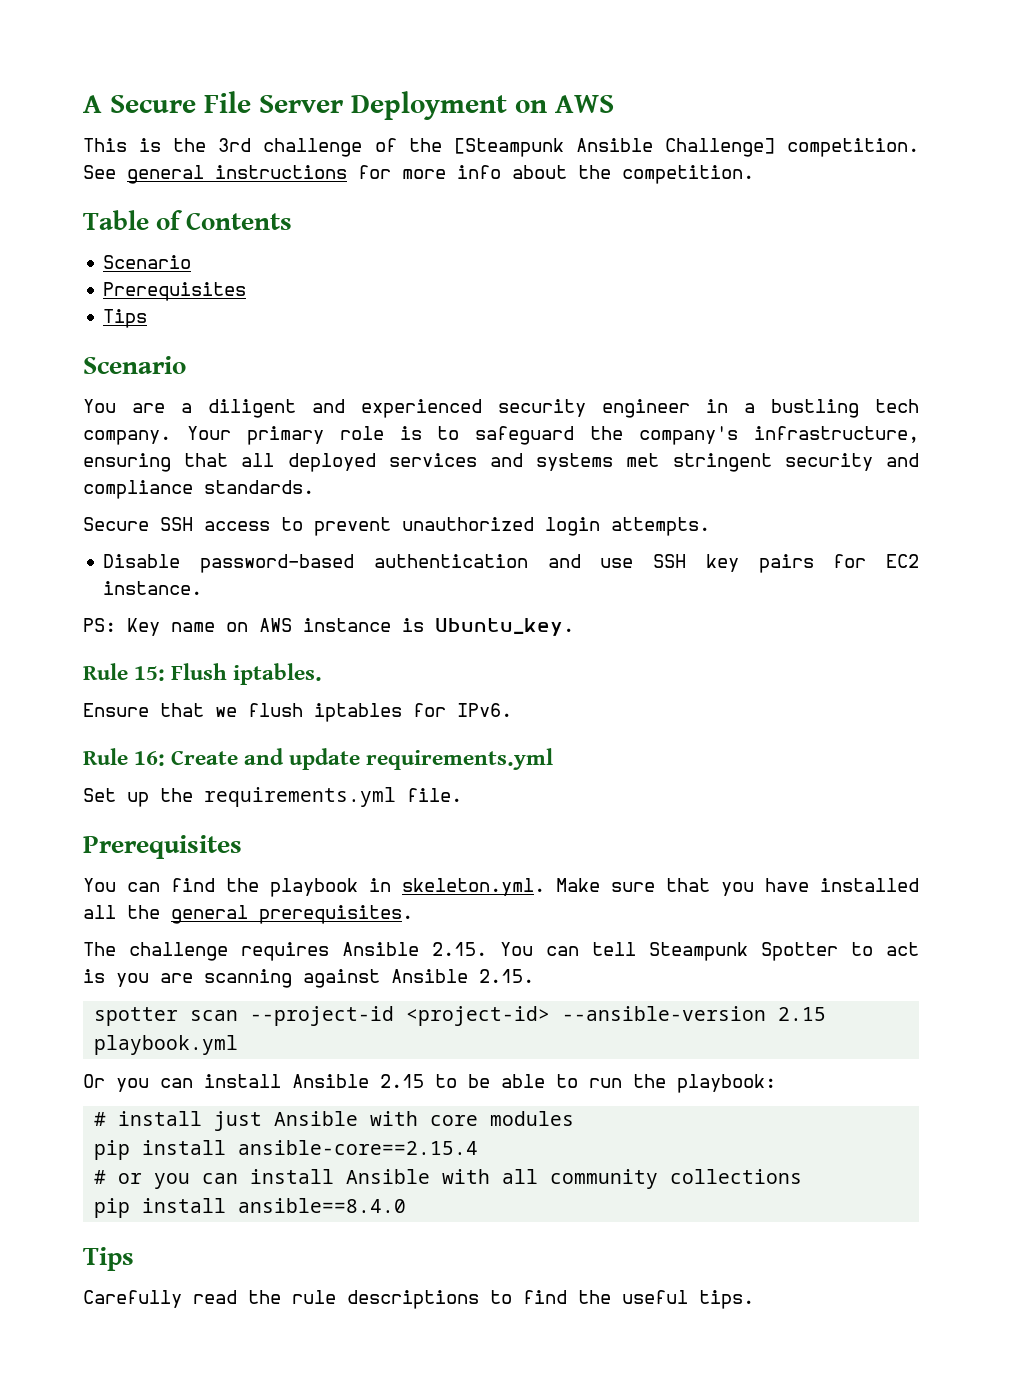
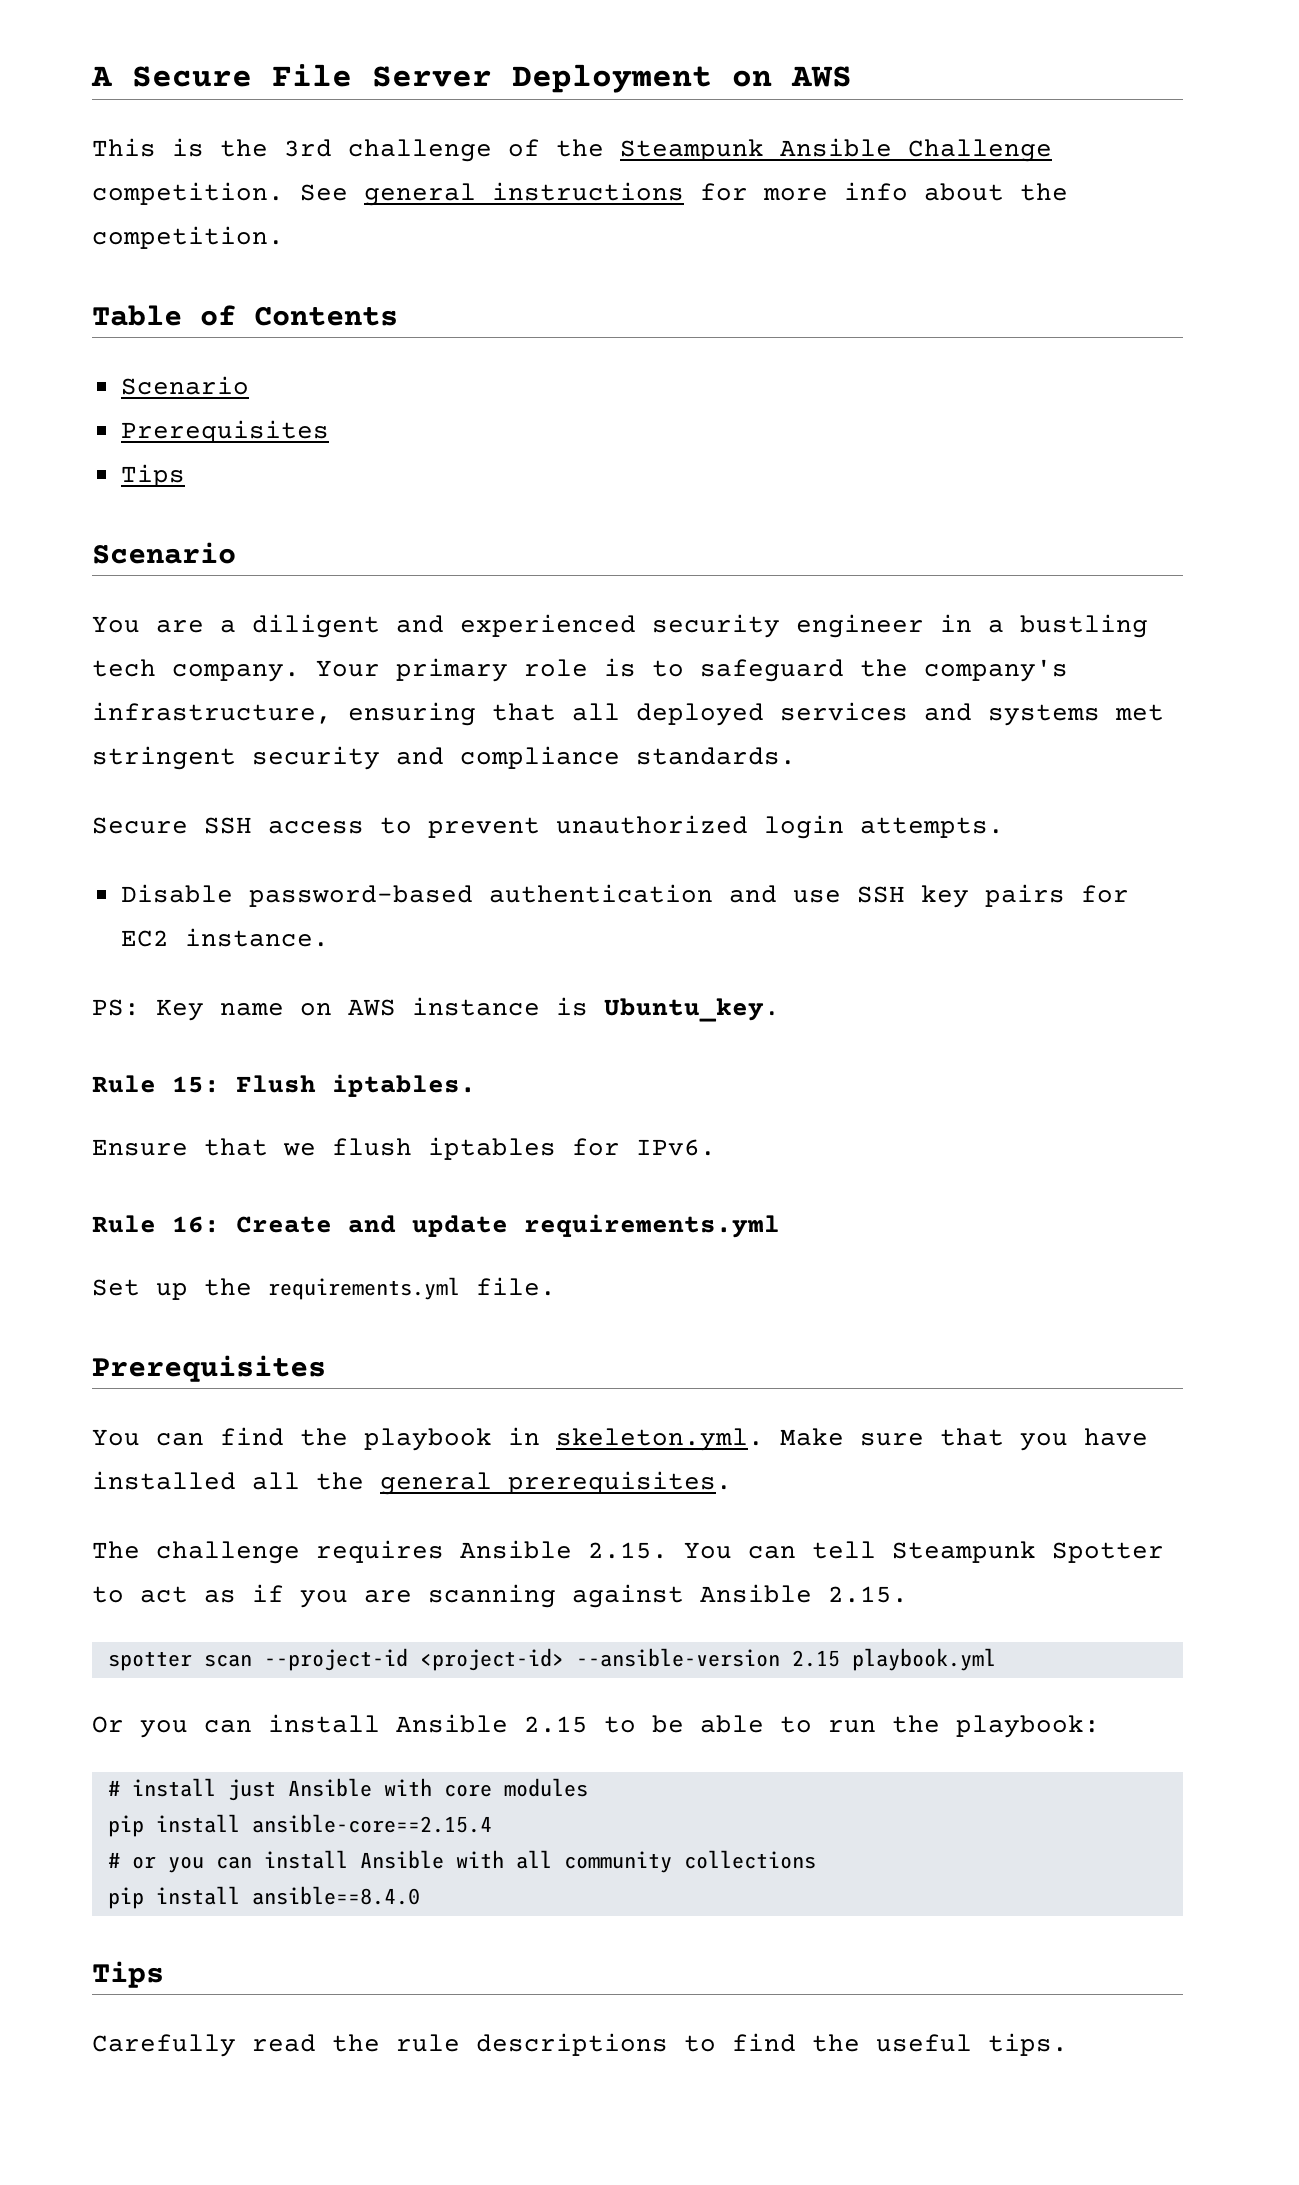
[453,138,775,157] [Steampunk Ansible Challenge] -> [620,138,1052,162] Steampunk Ansible Challenge
[83,969,105,983] is -> [204,1584,284,1603] as if

